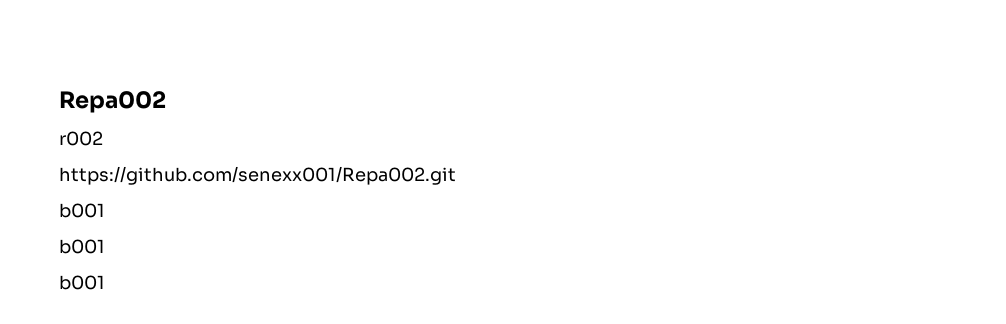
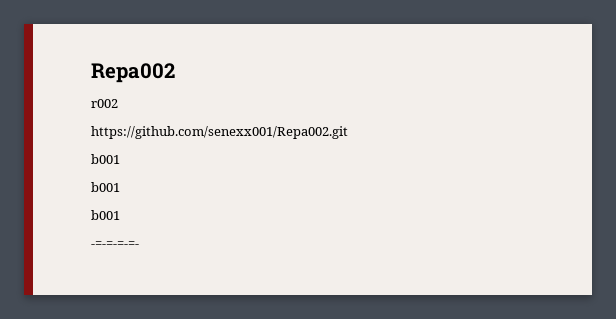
(105, 282) none -> [91,241,139,248] // -=-=-=-=-

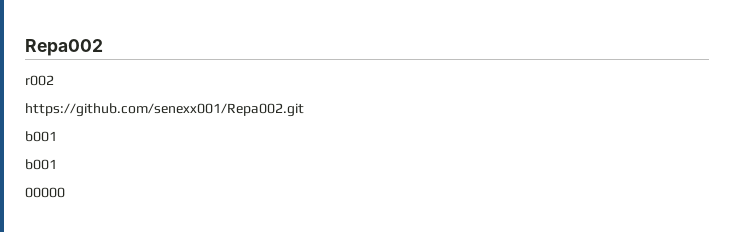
[91,210,120,220] [91,241,139,248] b001 // -=-=-=-=- -> [25,187,65,198] 00000

